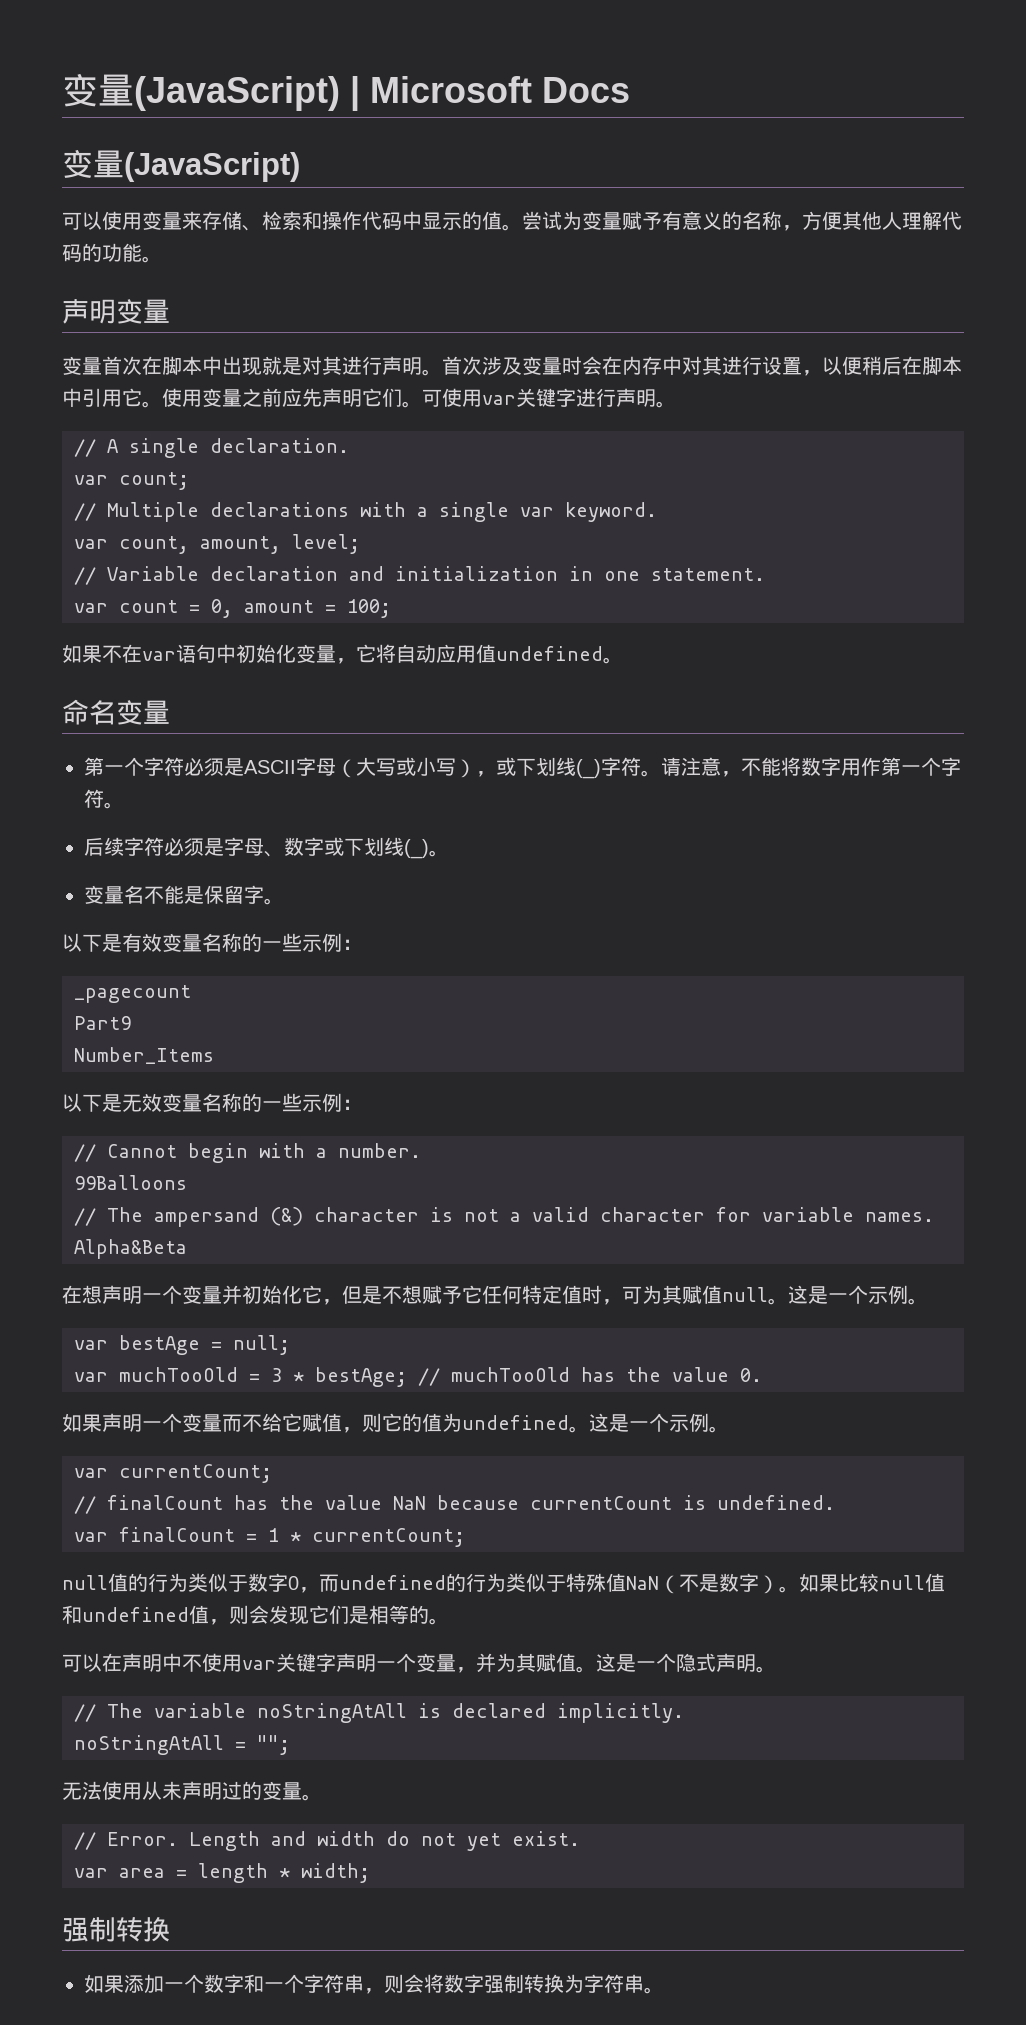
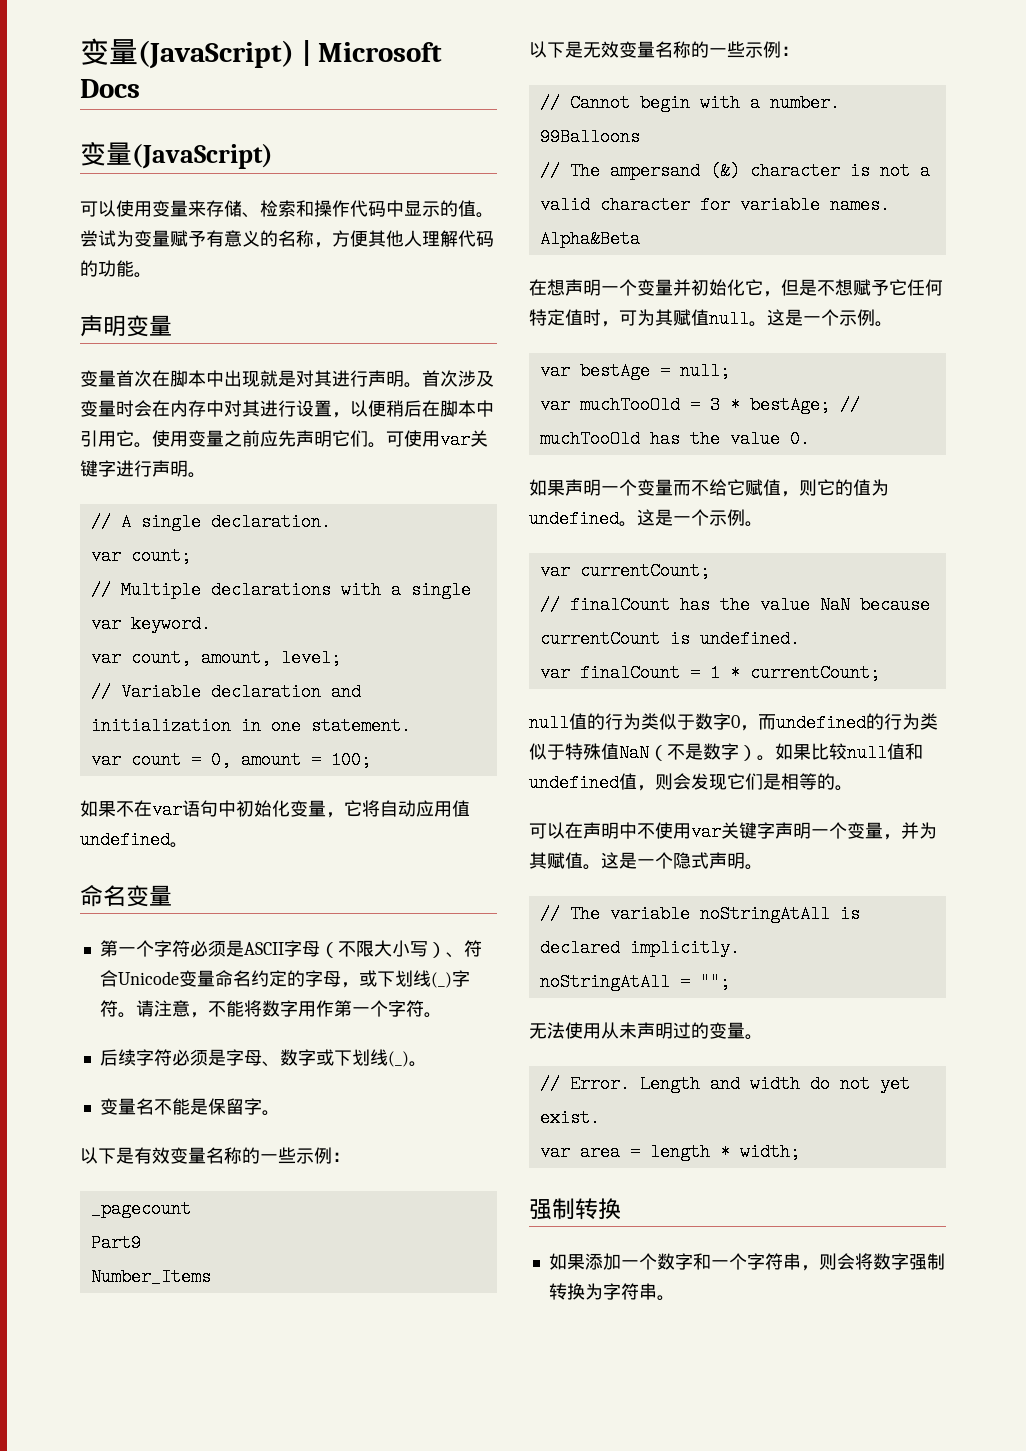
[356,757,476,778] 大写或小写） -> [337,940,482,958] [99,970,341,987] 不限大小写）、符合Unicode变量命名约定的字母

